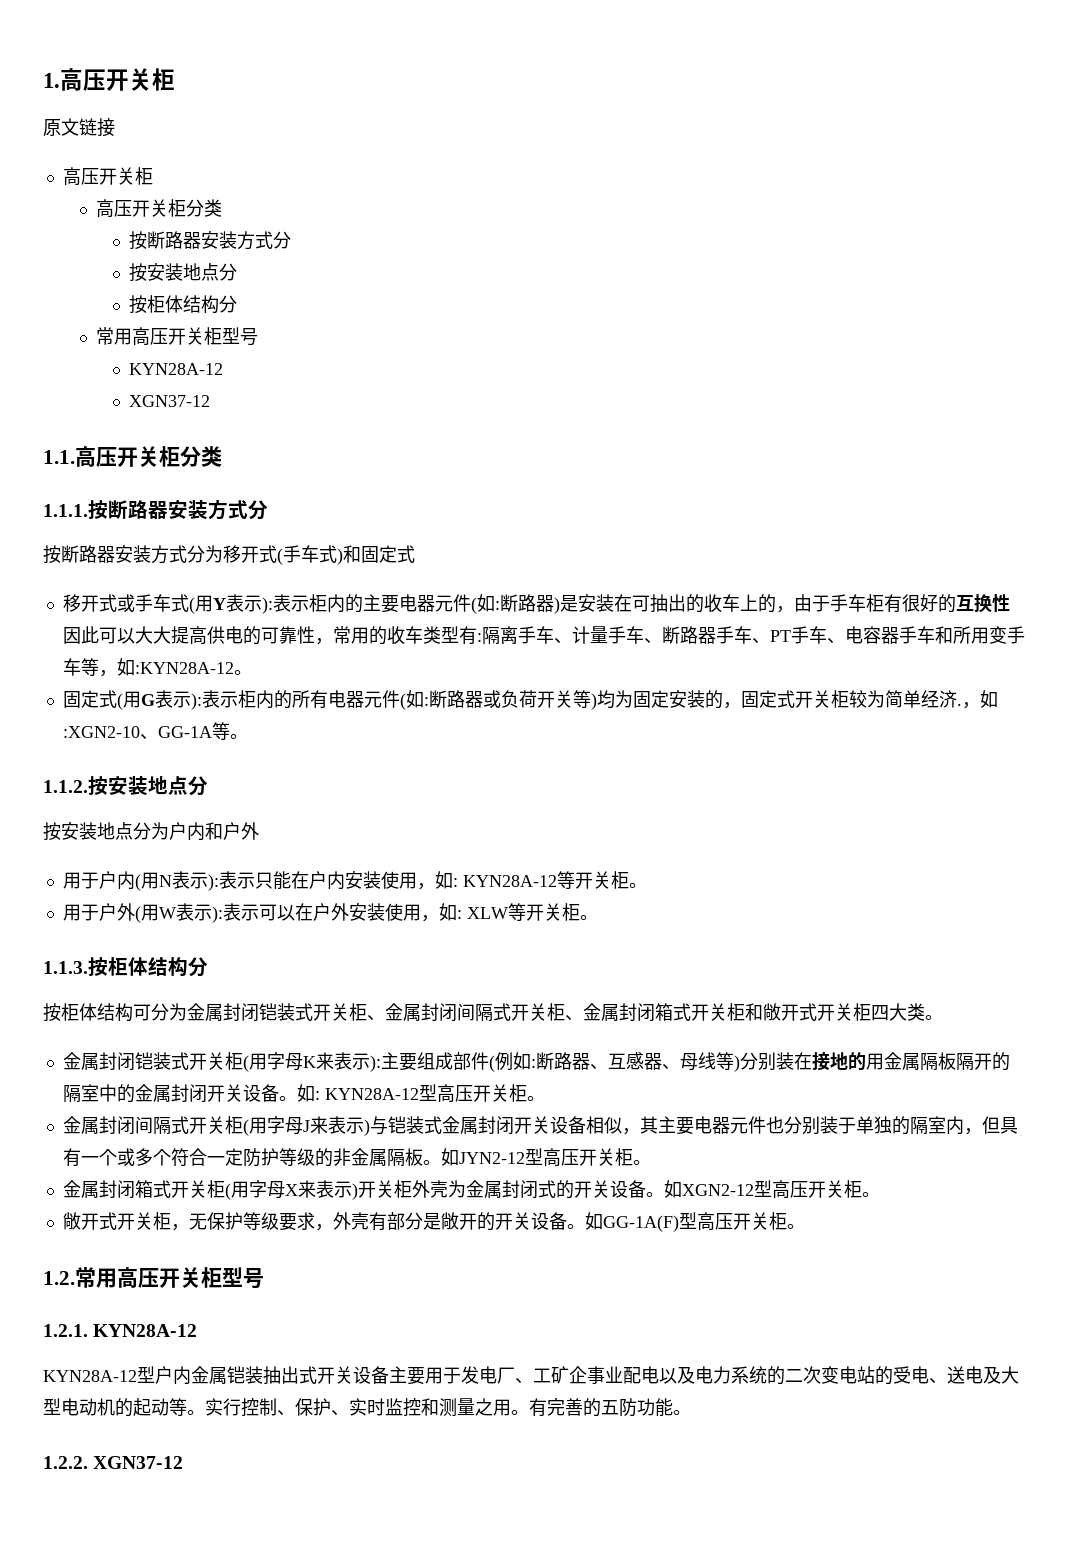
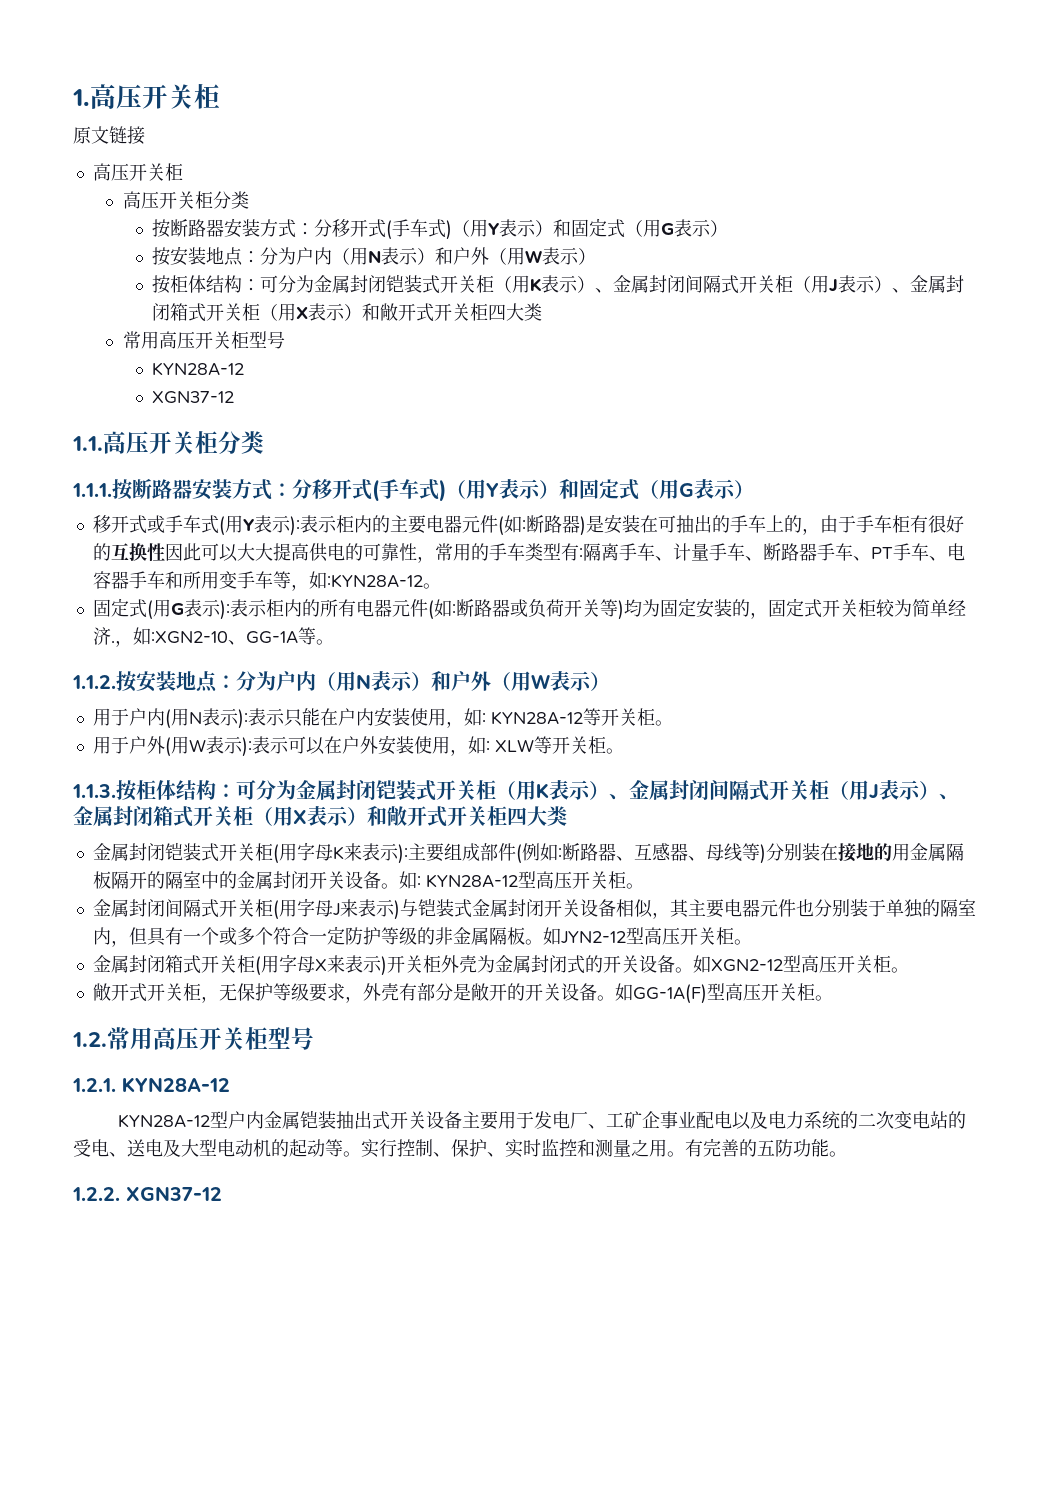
[273,231,292,249] [129,263,238,282] [129,295,238,314] 分 // 按安装地点分 // 按柜体结构分 -> [296,218,729,240] [152,246,597,266] [152,274,965,294] [152,303,543,322] ：分移开式(手车式)（用Y表示）和固定式（用G表示） // 按安装地点：分为户内（用N表示）和户外（用W表示） // 按柜体结构：可分为金属封闭铠装式开关柜（用K表示）、金属封闭间隔式开关柜（用J表示）、金属封闭箱式开关柜（用X表示）和敞开式开关柜四大类
[248,500,268,520] [43,545,415,565] 分 // 按断路器安装方式分为移开式(手车式)和固定式 -> [272,479,754,502] ：分移开式(手车式)（用Y表示）和固定式（用G表示）
[703,594,722,613] 收 -> [729,515,748,533] 手
[386,626,405,645] 收 -> [488,543,507,561] 手
[188,776,208,796] [43,822,259,841] 分 // 按安装地点分为户内和户外 -> [216,671,610,691] ：分为户内（用N表示）和户外（用W表示）
[188,957,208,977] [43,1003,943,1022] 分 // 按柜体结构可分为金属封闭铠装式开关柜、金属封闭间隔式开关柜、金属封闭箱式开关柜和敞开式开关柜四大类。 -> [216,780,959,801] [73,806,567,827] ：可分为金属封闭铠装式开关柜（用K表示）、金属封闭间隔式开关柜（用J表示）、金属封闭箱式开关柜（用X表示）和敞开式开关柜四大类

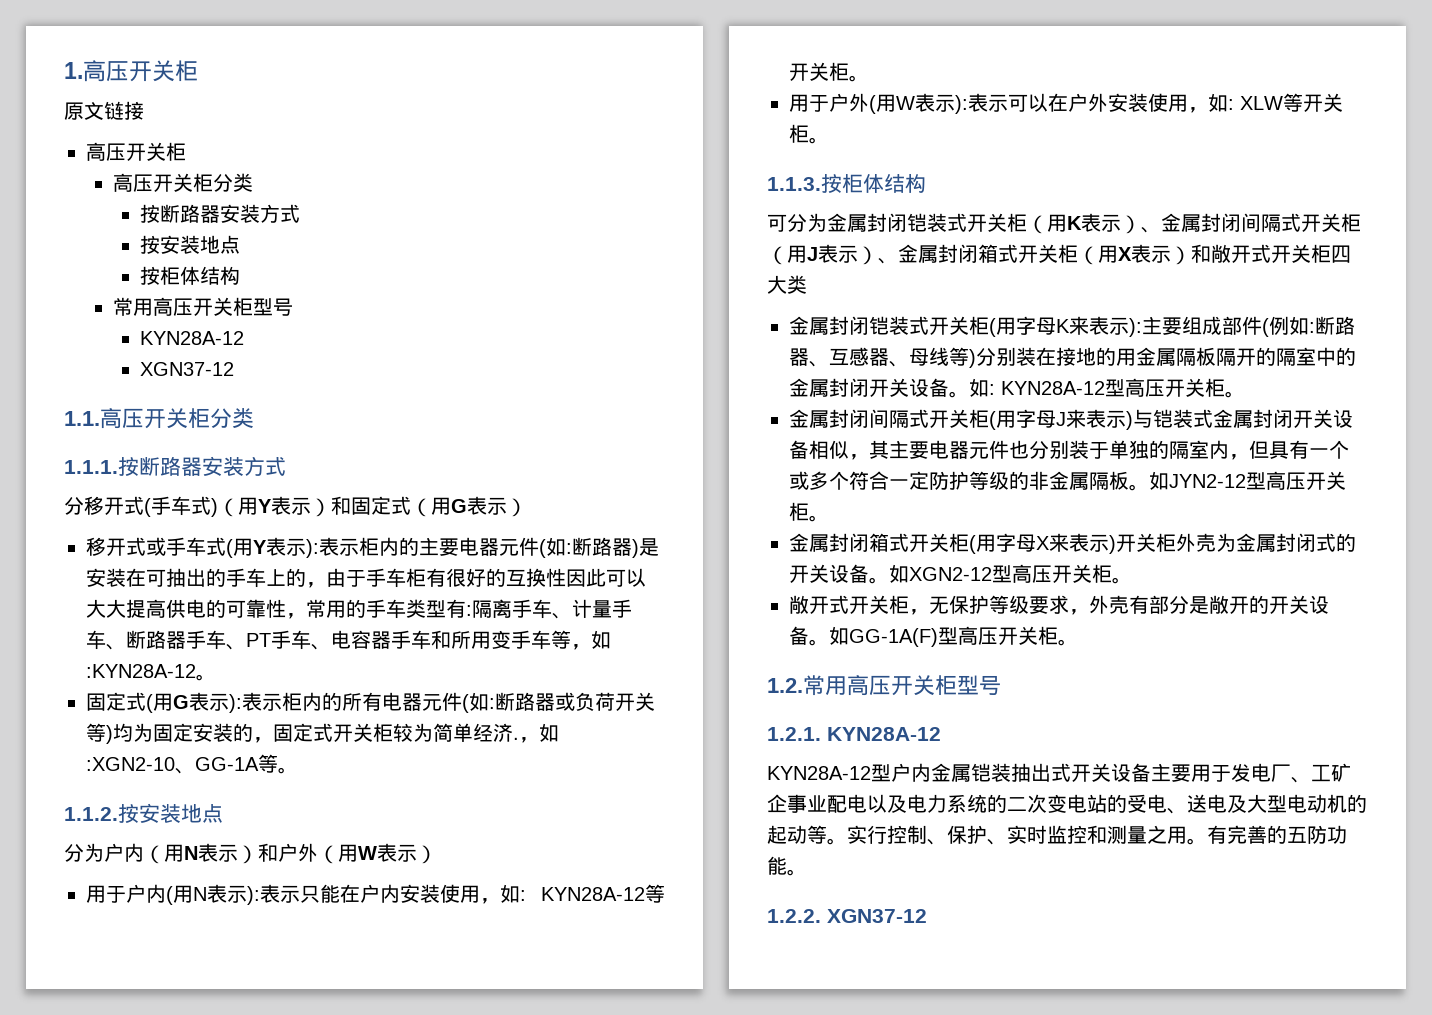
[296,218,729,240] [152,246,597,266] [152,274,965,294] [152,303,543,322] ：分移开式(手车式)（用Y表示）和固定式（用G表示） // 按安装地点：分为户内（用N表示）和户外（用W表示） // 按柜体结构：可分为金属封闭铠装式开关柜（用K表示）、金属封闭间隔式开关柜（用J表示）、金属封闭箱式开关柜（用X表示）和敞开式开关柜四大类 -> [139,235,240,254] [139,266,240,285] // 按安装地点 // 按柜体结构
[272,483,292,497] ： -> (286, 466) //
[216,675,236,689] ： -> (223, 813) //
[216,784,236,798] ： -> (926, 183) //

